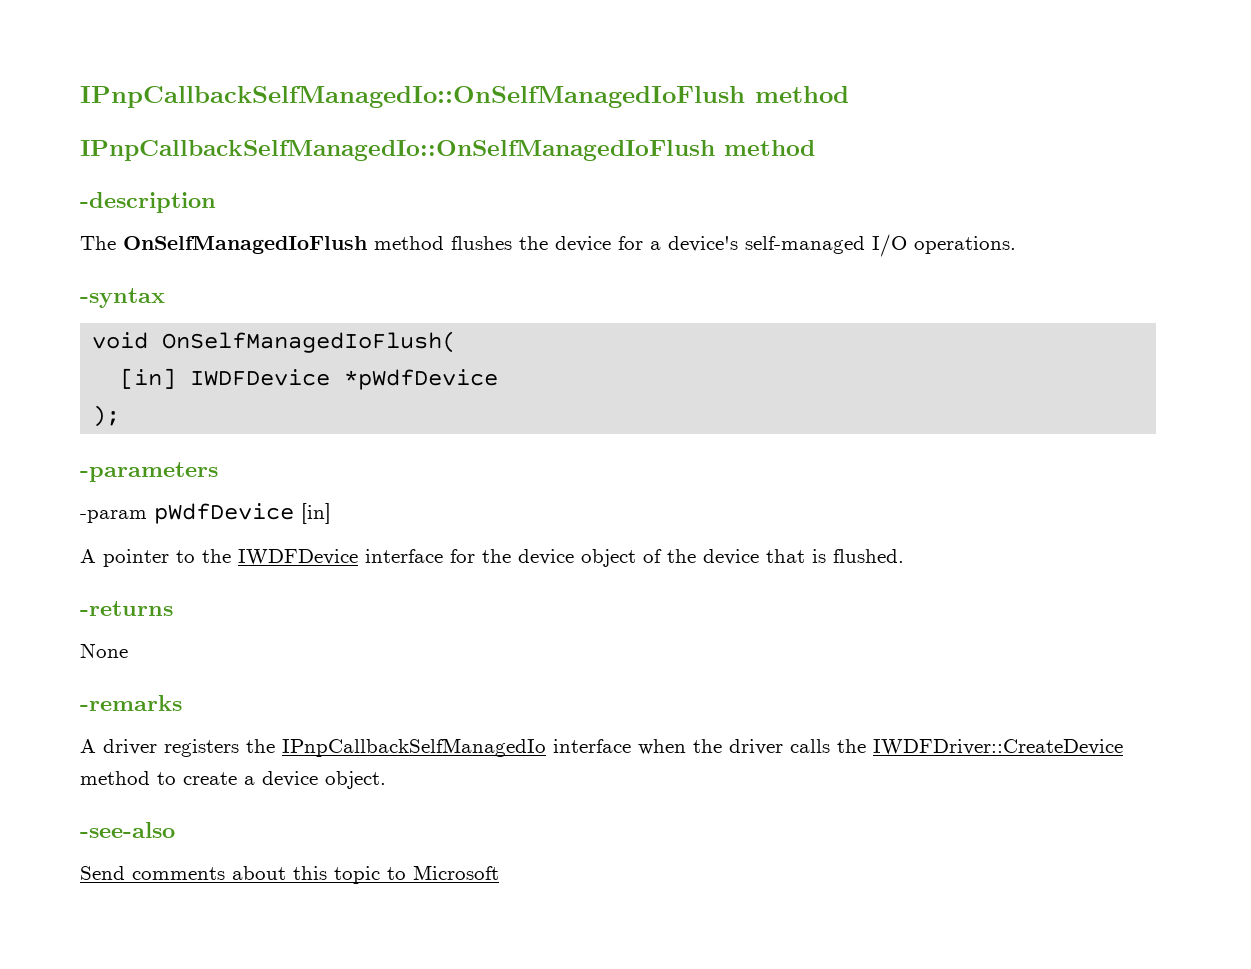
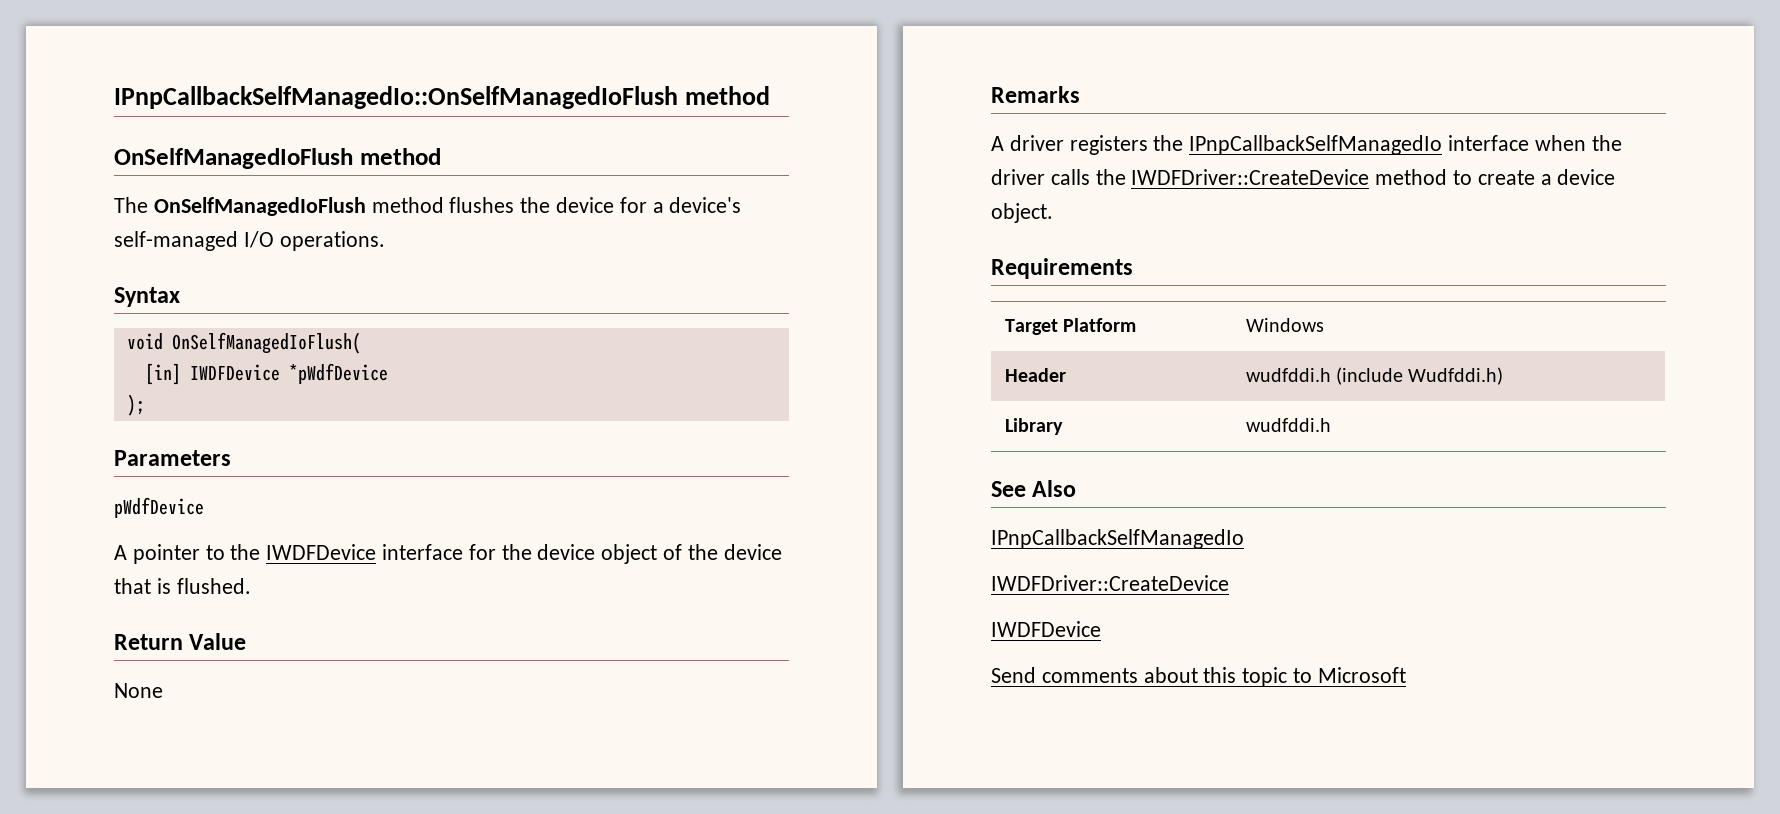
[80,86,849,108] [80,140,815,161] [80,192,216,213] IPnpCallbackSelfManagedIo::OnSelfManagedIoFlush method // IPnpCallbackSelfManagedIo::OnSelfManagedIoFlush method // -description -> [114,86,771,109] [114,148,441,169] IPnpCallbackSelfManagedIo::OnSelfManagedIoFlush method // OnSelfManagedIoFlush method
[80,288,165,308] -syntax -> [114,287,180,307] Syntax
[80,462,218,482] [80,510,147,523] -parameters // -param -> [114,450,231,466] Parameters //
[301,503,331,524] [in] -> (204, 507) none
[80,601,173,616] -returns -> [114,633,247,650] Return Value
[80,695,182,711] -remarks -> [991,86,1080,103] Remarks
[80,822,175,838] -see-also -> [991,258,1133,279] [1004,318,1137,335] [1245,318,1324,332] [1004,368,1066,382] [1245,367,1504,385] [1004,418,1063,435] [1245,418,1331,432] [991,480,1077,497] [991,529,1244,549] [991,575,1229,591] [991,621,1101,637] Requirements // Target Platform | Windows // Header | wudfddi.h (include Wudfddi.h) // Library | wudfddi.h // See Also // IPnpCallbackSelfManagedIo // IWDFDriver::CreateDevice // IWDFDevice

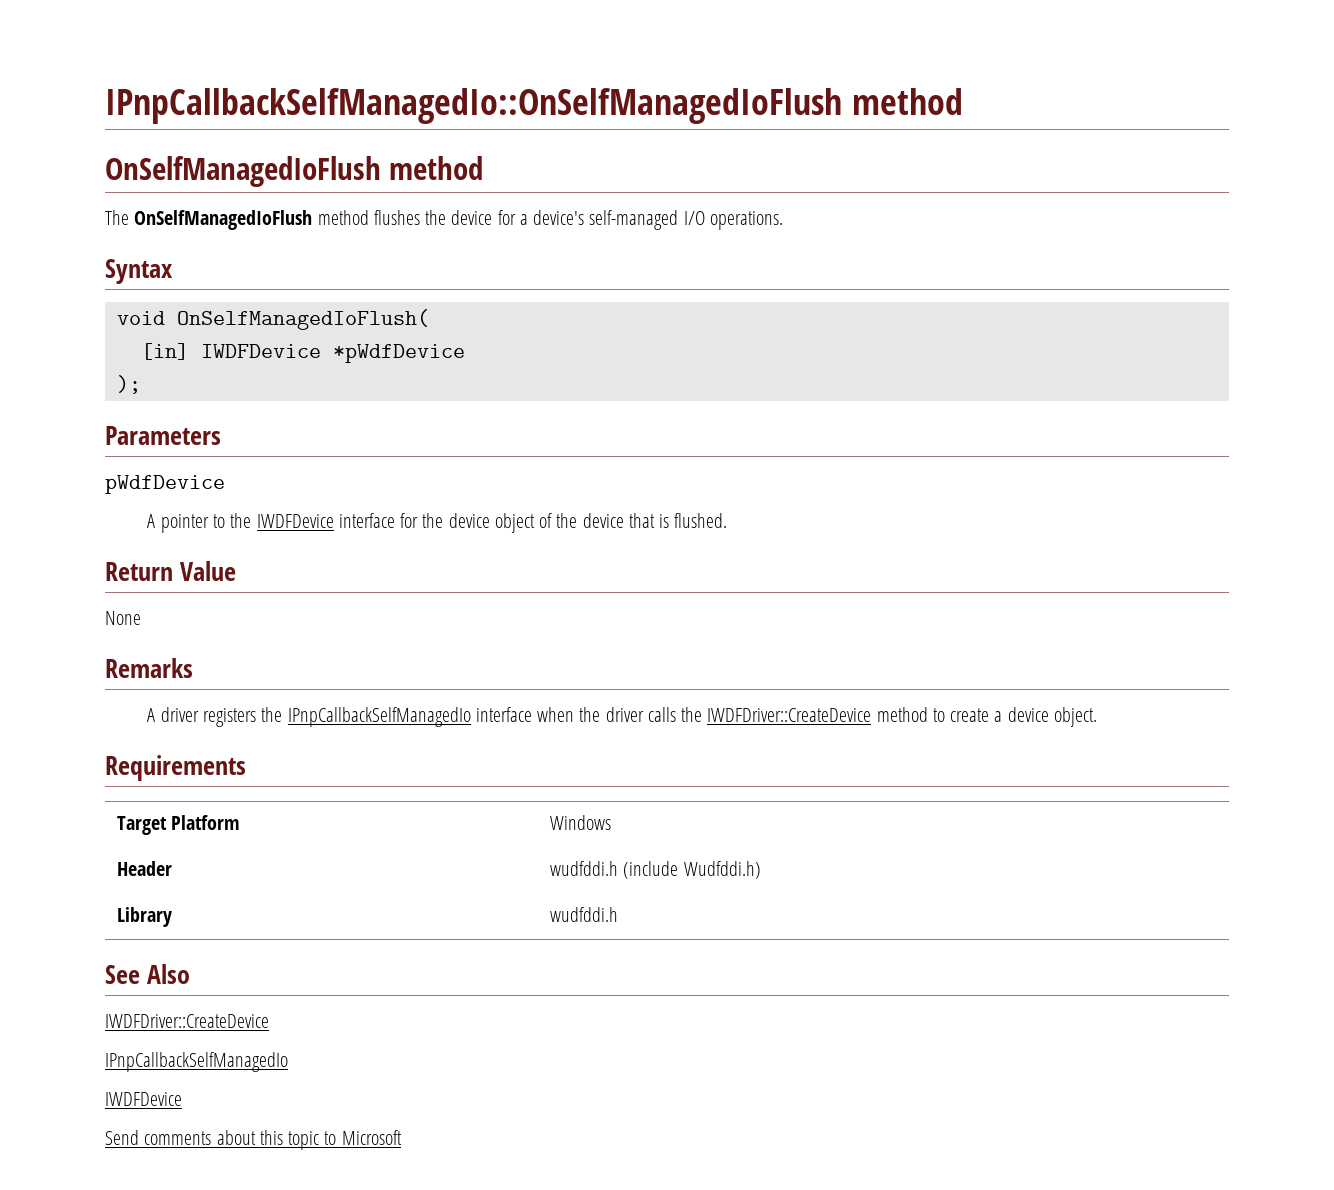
[991,529,1244,549] [991,575,1229,591] // IPnpCallbackSelfManagedIo // IWDFDriver::CreateDevice -> [105,1014,269,1028] [105,1052,288,1072] // IWDFDriver::CreateDevice // IPnpCallbackSelfManagedIo

